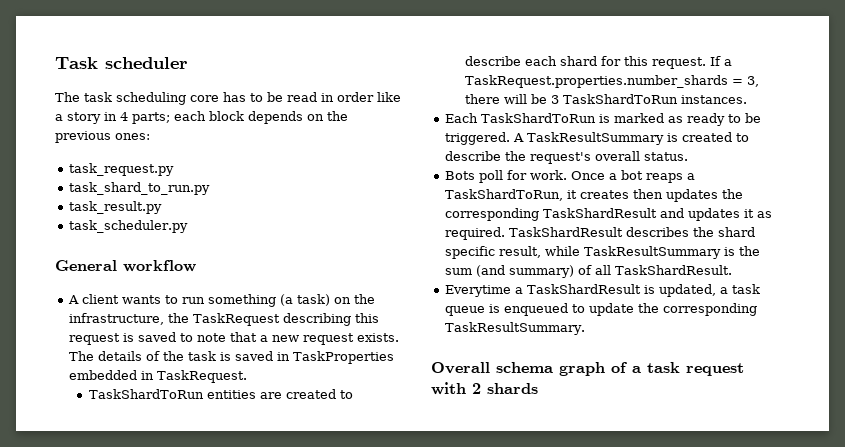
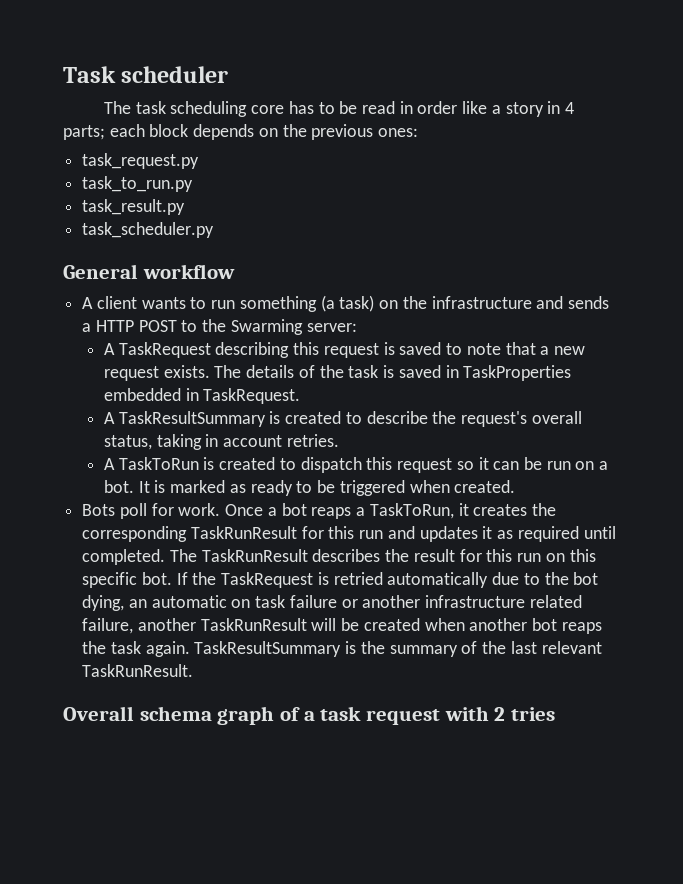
[69,182,211,195] task_shard_to_run.py -> [82,176,194,192] task_to_run.py
[69,313,190,325] infrastructure, the -> [431,296,609,309] [82,319,357,335] [103,343,115,355] infrastructure and sends a HTTP POST to the Swarming server: // A
[89,389,354,399] [465,56,733,69] [465,75,760,88] [465,94,748,104] [445,113,762,126] [445,132,511,145] TaskShardToRun entities are created to describe each shard for this request. If a TaskRequest.properties.number_shards = 3, there will be 3 TaskShardToRun instances. // Each TaskShardToRun is marked as ready to be triggered. -> (301, 396) none
[644,152,689,161] status. -> [103,434,339,450] [103,457,609,473] [103,480,516,496] status, taking in account retries. // A TaskToRun is created to dispatch this request so it can be run on a bot. It is marked as ready to be triggered when created.
[445,189,564,201] TaskShardToRun, -> [369,503,454,519] TaskToRun,
[633,189,744,202] [445,208,773,221] [445,227,756,240] [445,246,761,259] [445,265,733,278] [445,284,761,297] [445,303,758,316] [445,322,586,335] then updates the corresponding TaskShardResult and updates it as required. TaskShardResult describes the shard specific result, while TaskResultSummary is the sum (and summary) of all TaskShardResult. // Everytime a TaskShardResult is updated, a task queue is enqueued to update the corresponding TaskResultSummary. -> [531,503,556,516] [82,526,616,542] [82,549,596,565] [82,572,599,588] [82,595,582,611] [82,618,602,634] [82,641,602,657] [82,664,194,677] the corresponding TaskRunResult for this run and updates it as required until completed. The TaskRunResult describes the result for this run on this specific bot. If the TaskRequest is retried automatically due to the bot dying, an automatic on task failure or another infrastructure related failure, another TaskRunResult will be created when another bot reaps the task again. TaskResultSummary is the summary of the last relevant TaskRunResult.
[487,383,538,394] shards -> [511,707,556,721] tries

